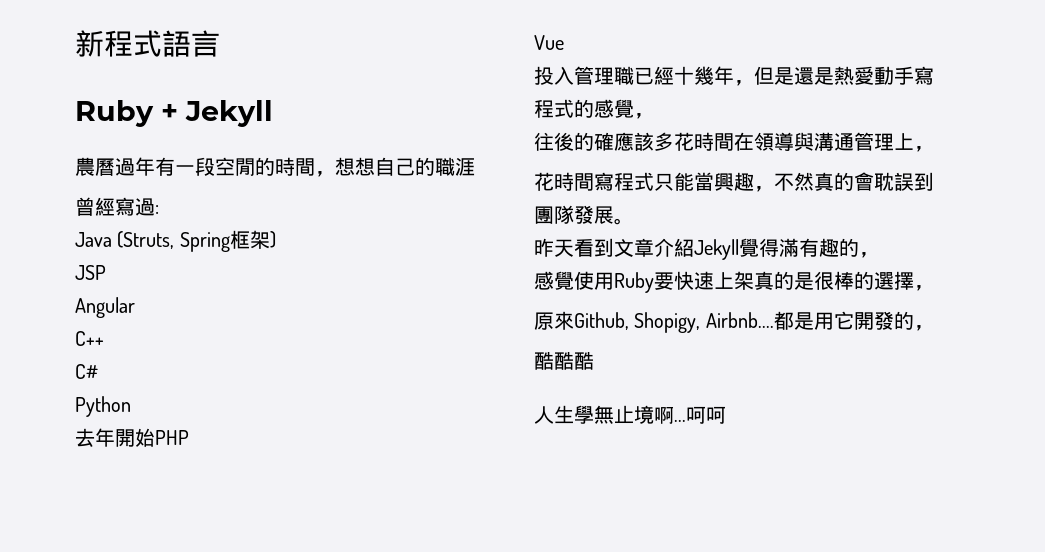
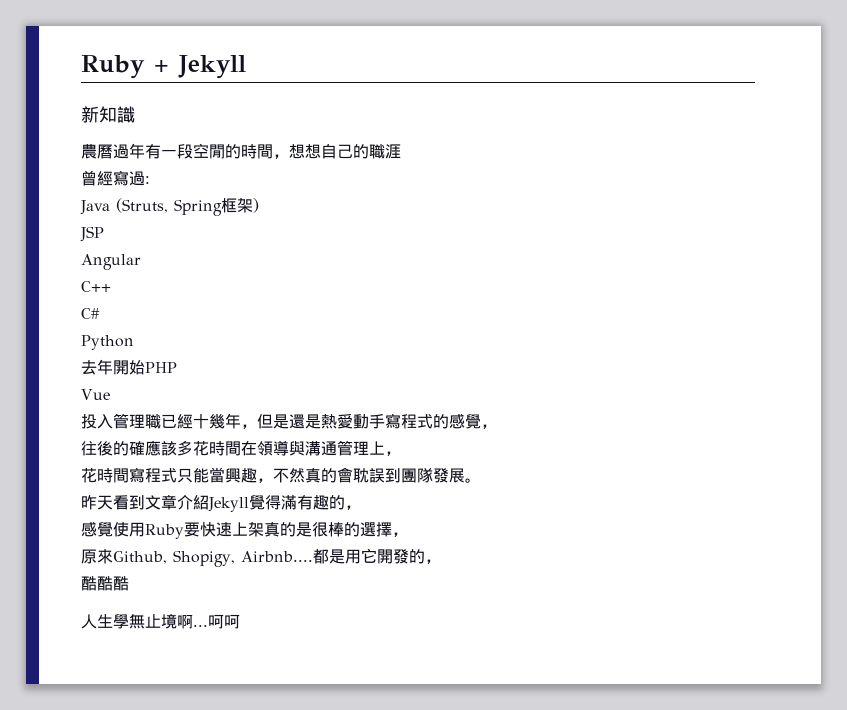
[75,30,220,57] 新程式語言 // -> (81, 67) none
(273, 113) none -> [81,106,135,123] // 新知識

